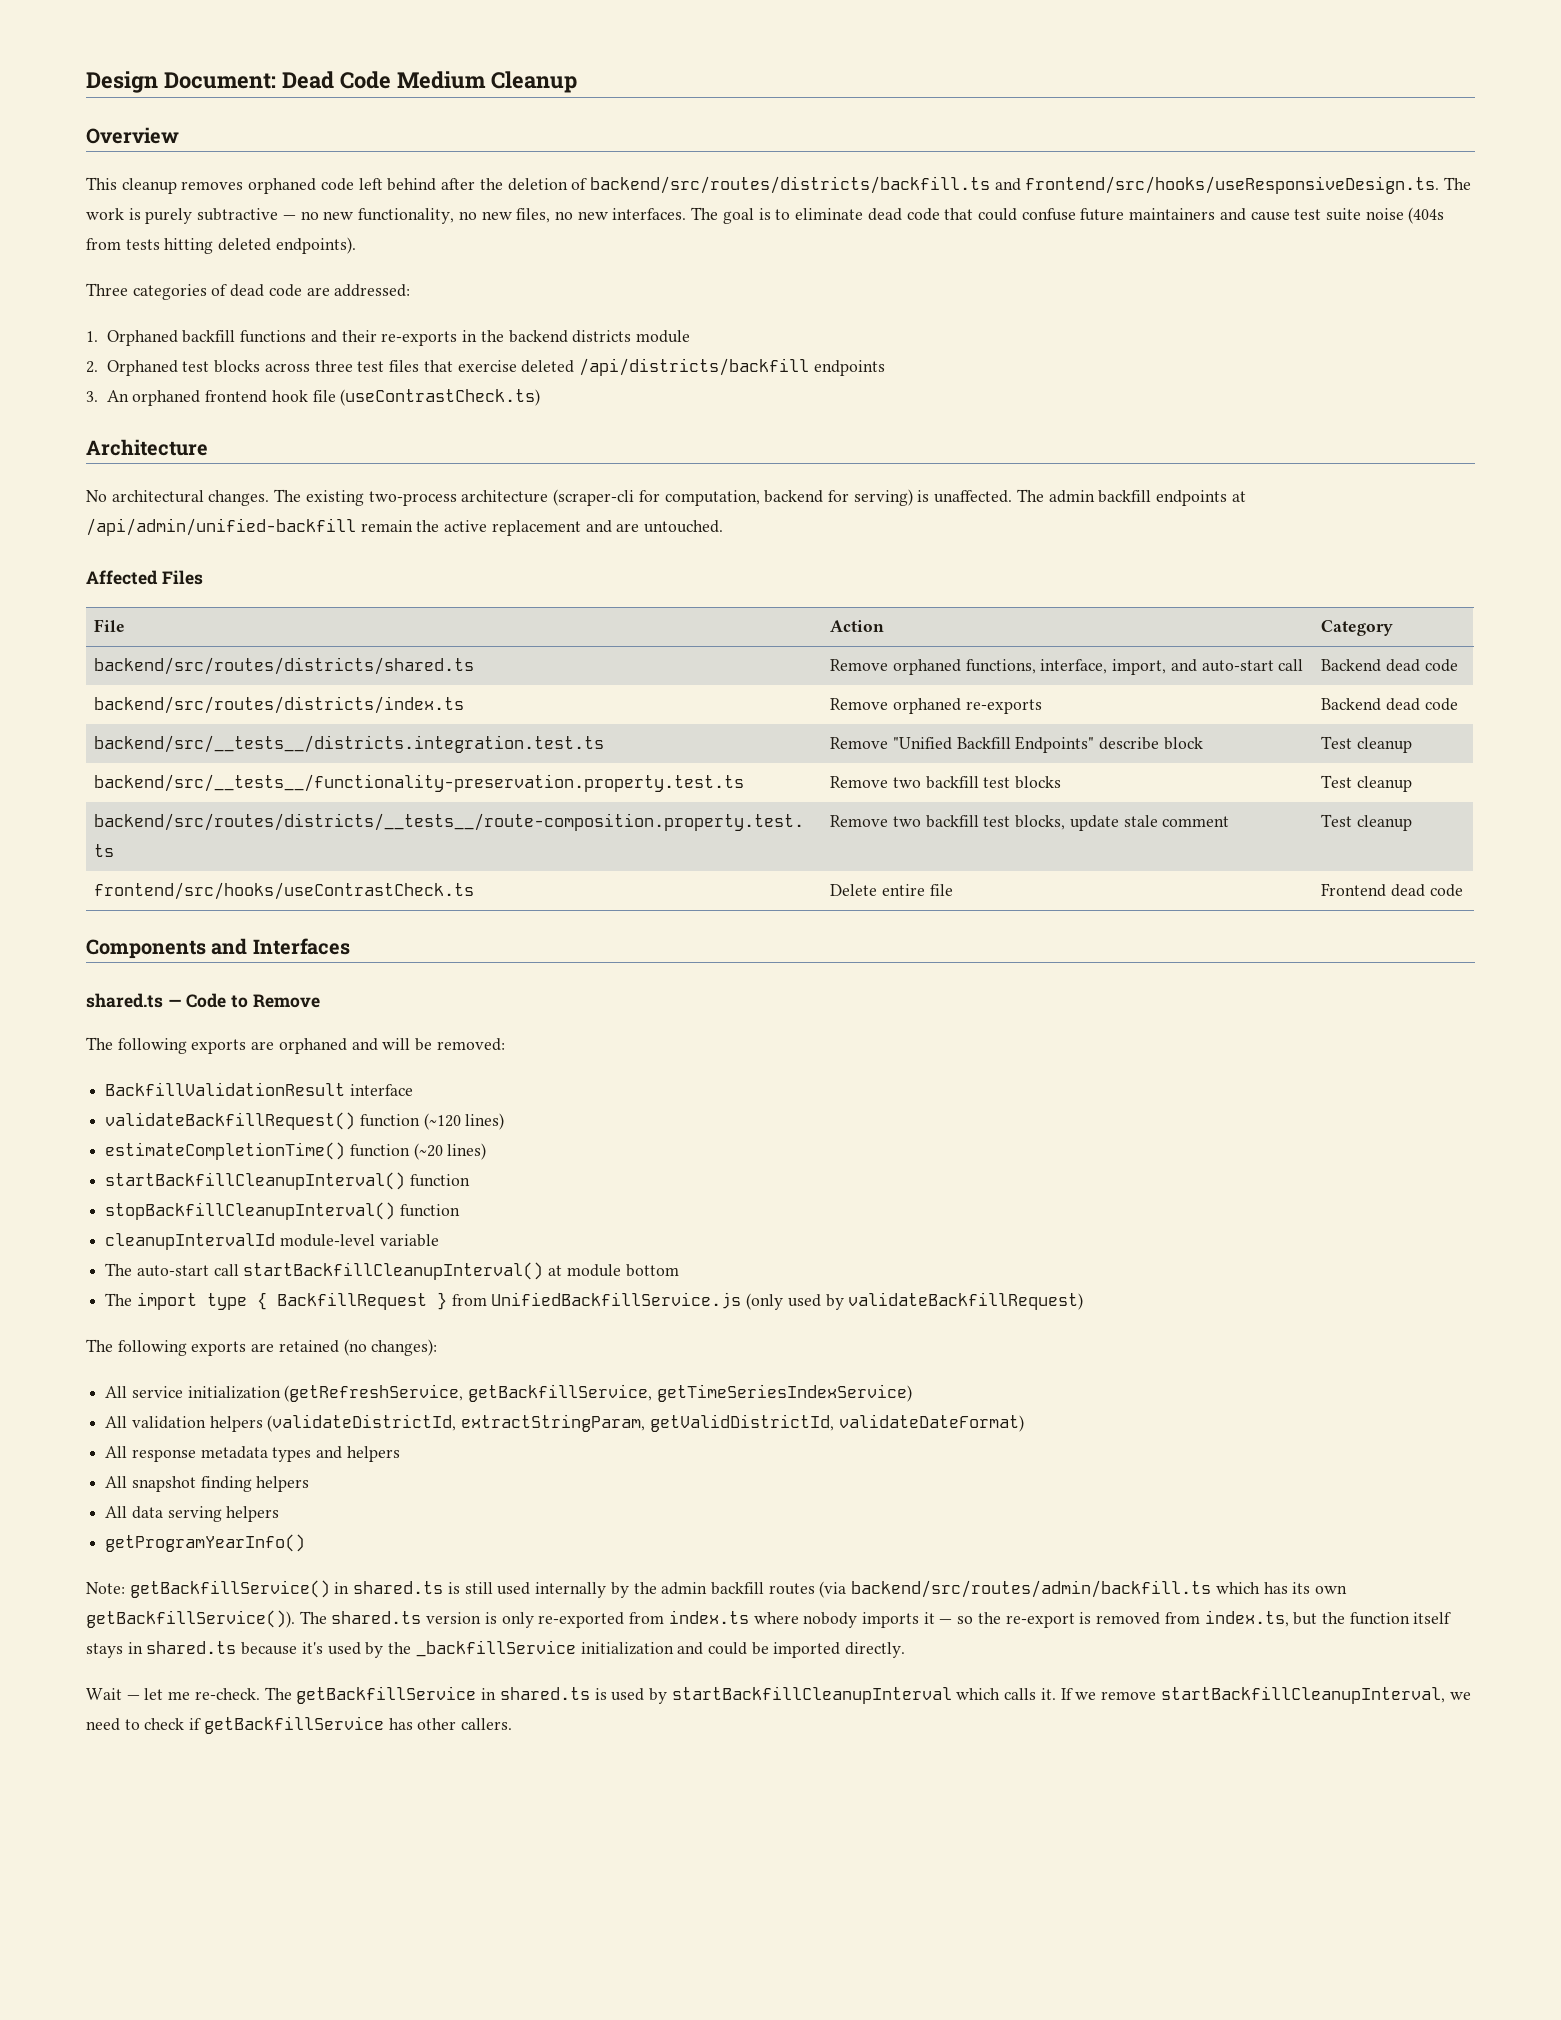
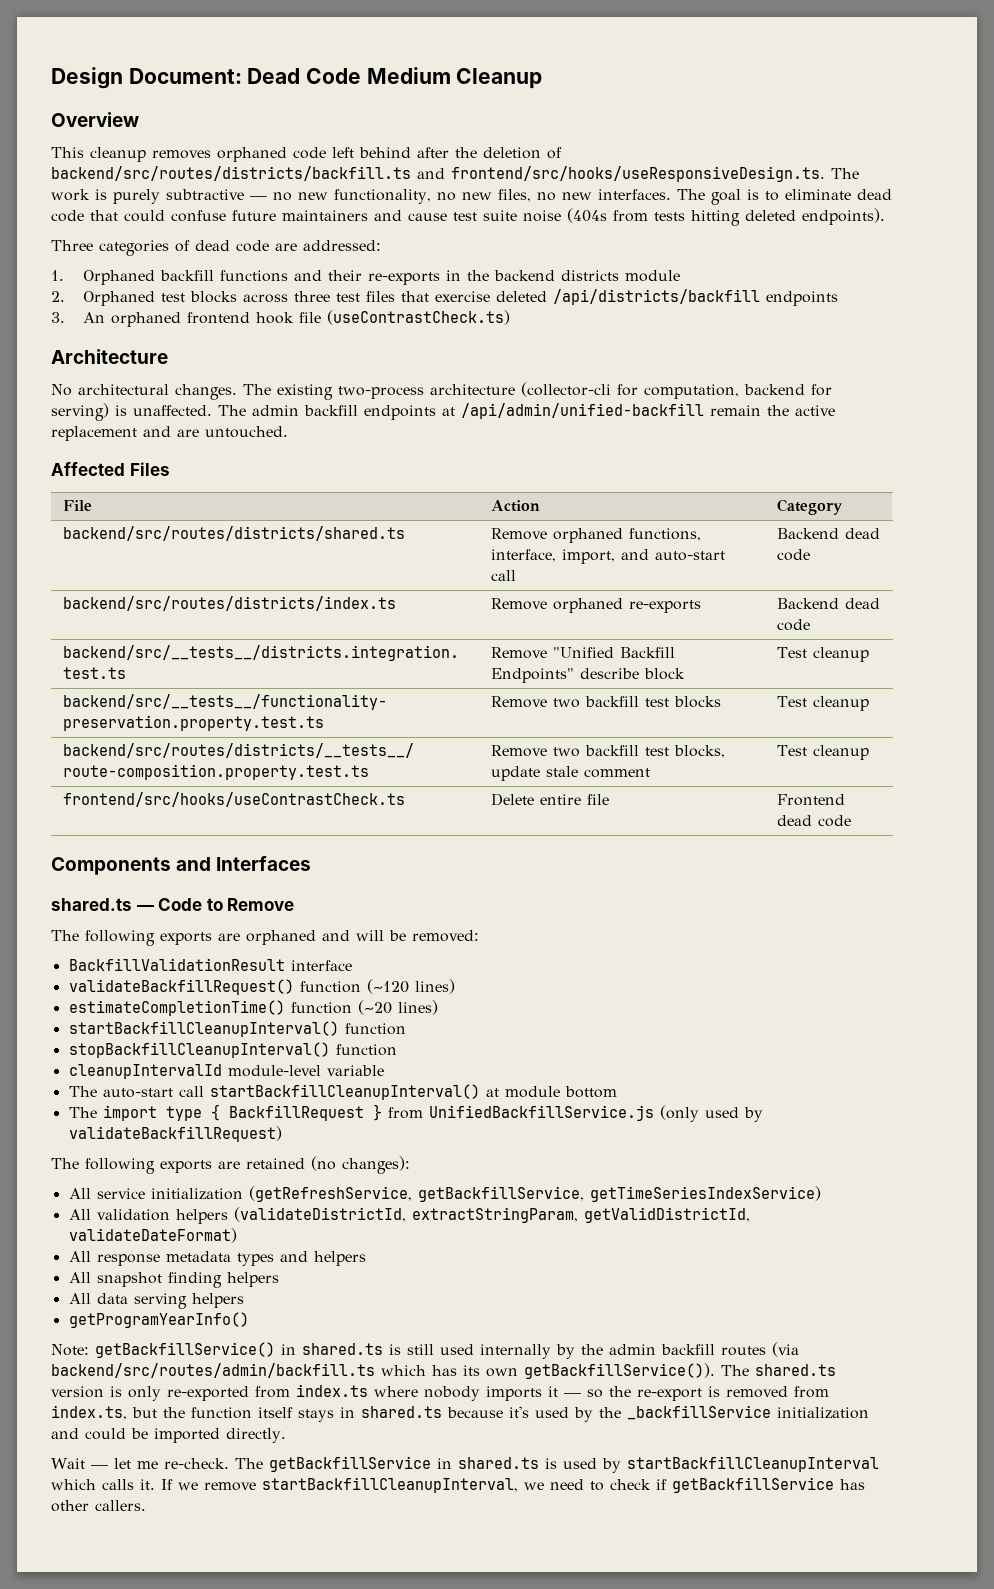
[553,489,635,506] (scraper-cli -> [521,382,611,397] (collector-cli

